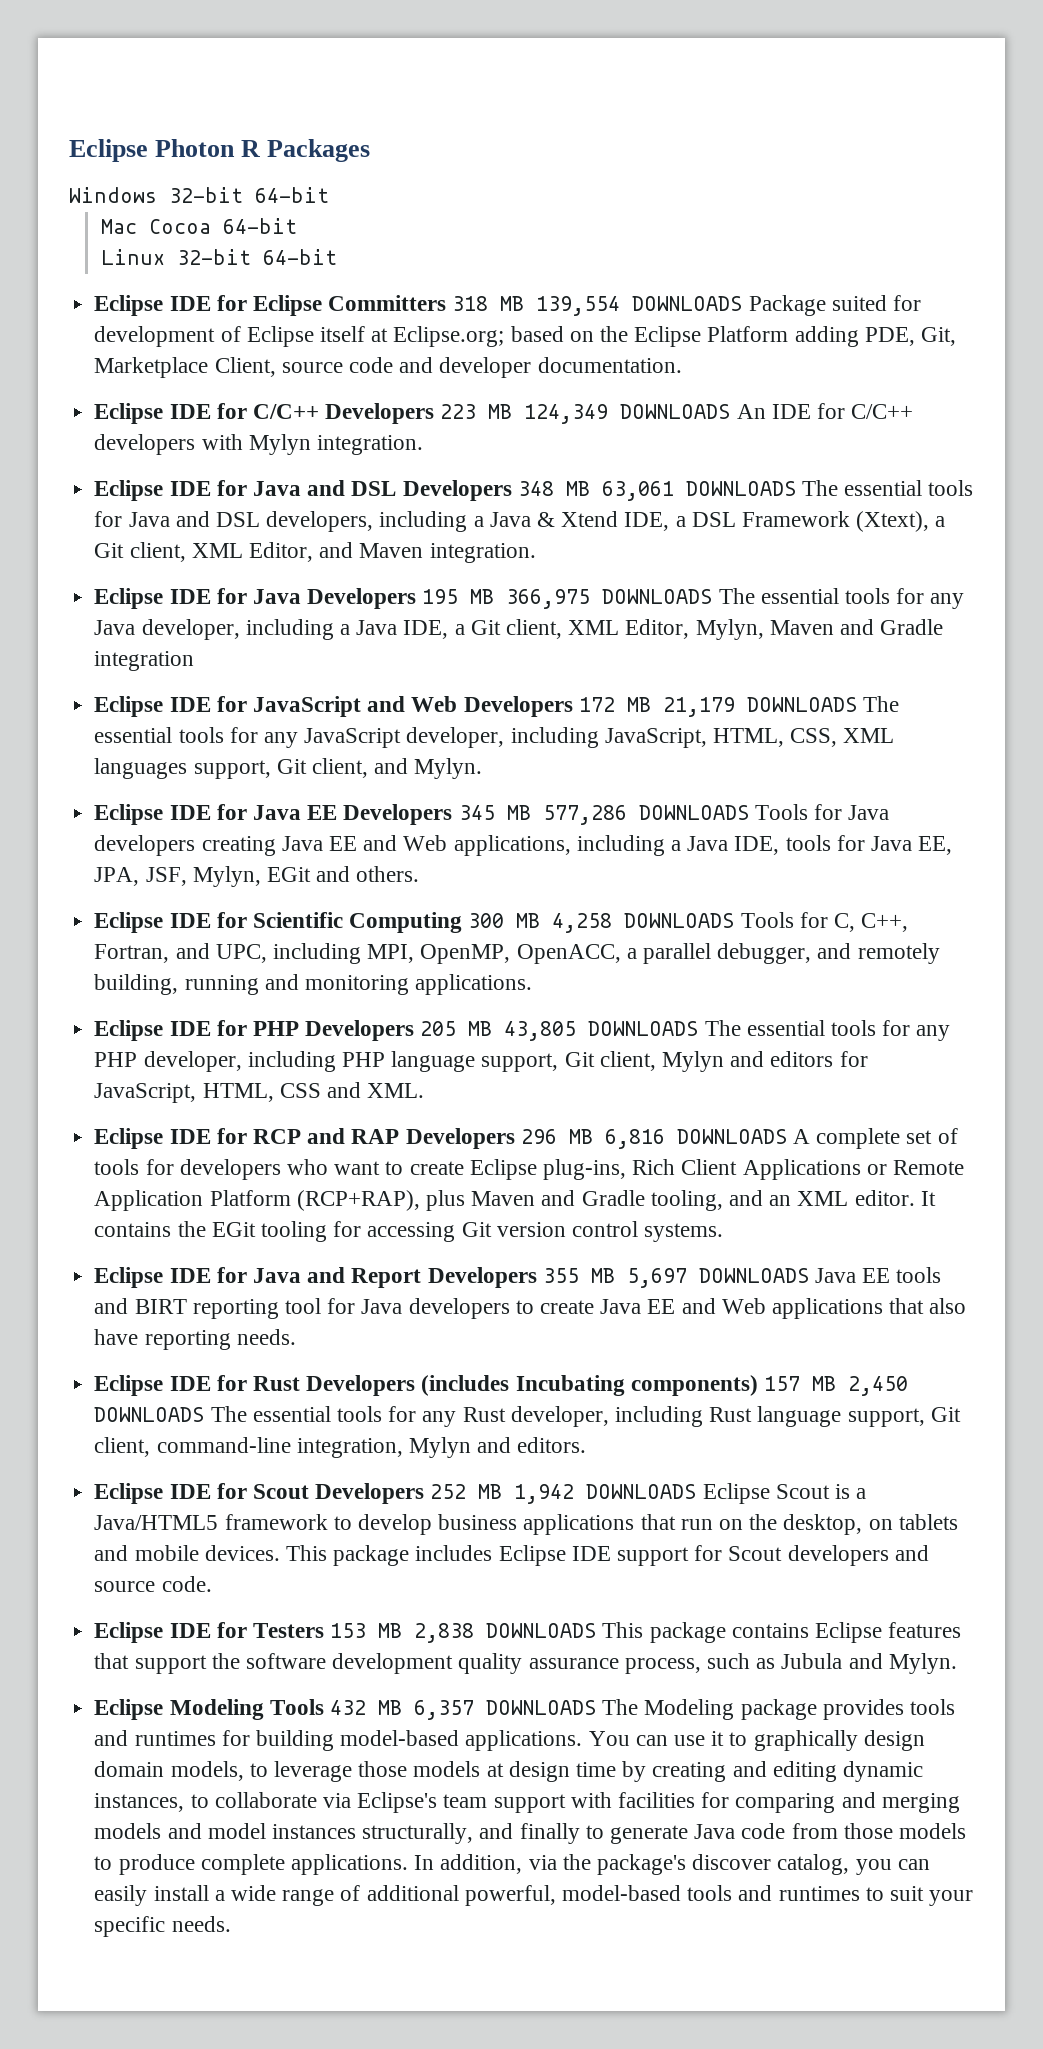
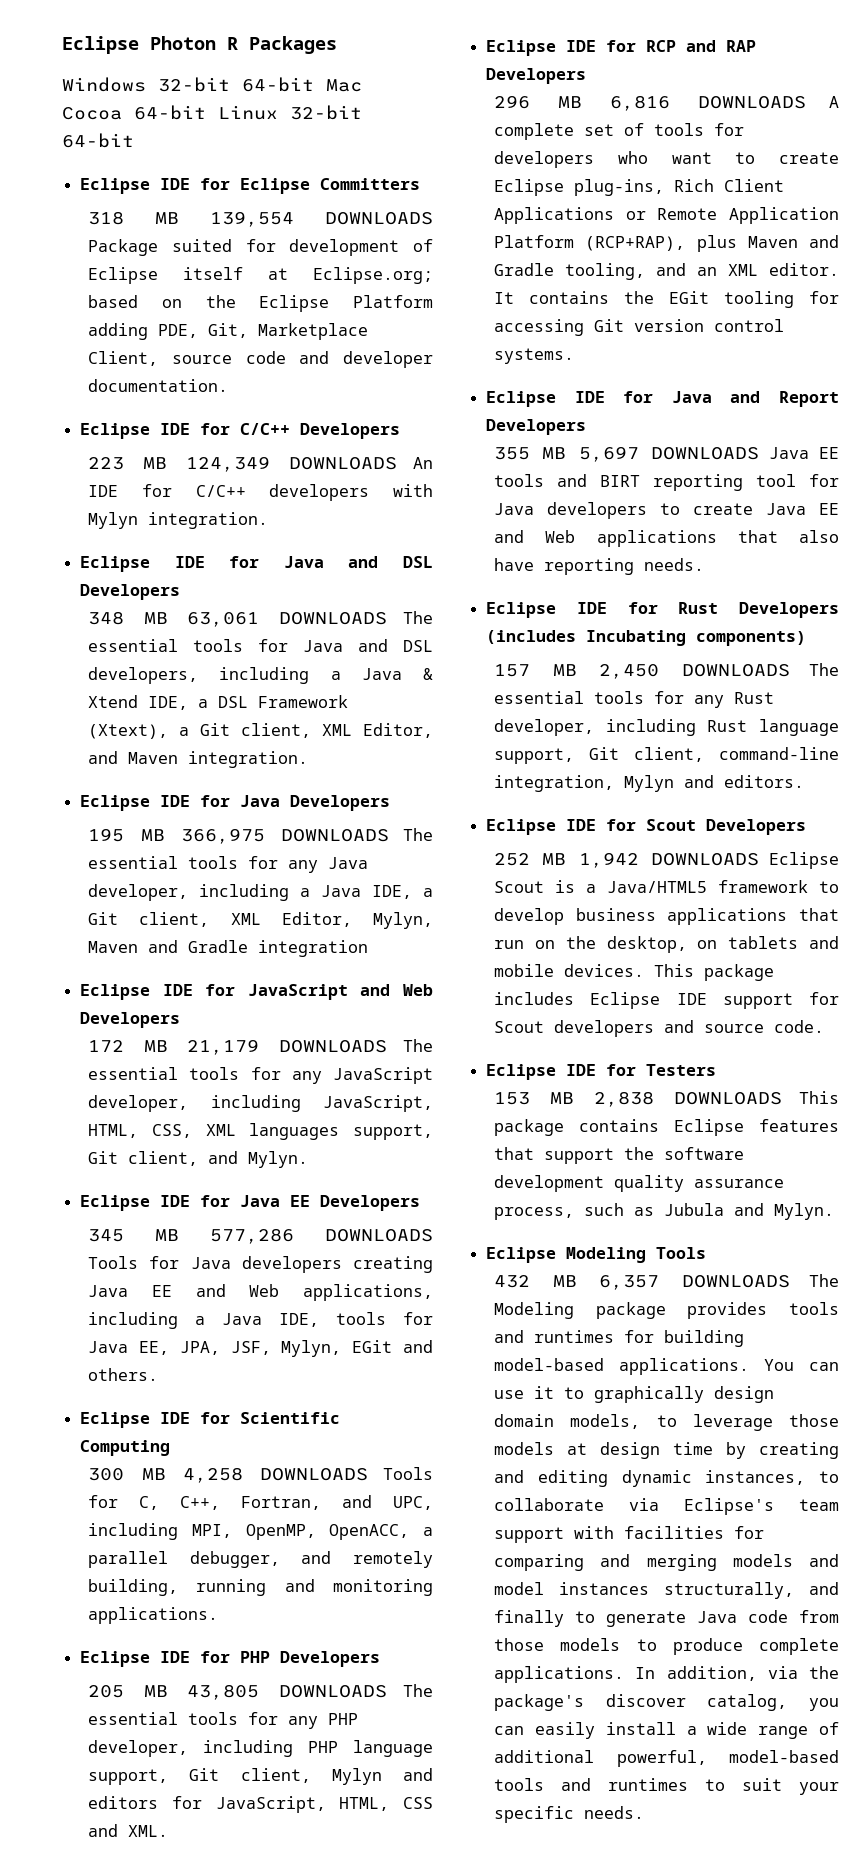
(329, 195) // -> (314, 84) none
(297, 226) // -> (206, 112) none
(447, 303) none -> (421, 184) //
(435, 413) none -> (401, 431) //
(512, 490) none -> (181, 592) //
(417, 598) none -> (391, 803) //
(573, 706) none -> (181, 1020) //
(453, 814) none -> (421, 1203) //
(463, 922) none -> (171, 1448) //
(415, 1030) none -> (381, 1659) //
(515, 1138) none -> (587, 76) //
(537, 1277) none -> (587, 427) //
(758, 1385) none -> (807, 638) //
(425, 1493) none -> (807, 827) //
(324, 1630) none -> (717, 1070) //
(324, 1707) none -> (707, 1253) //

